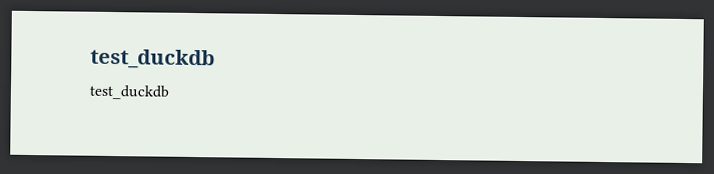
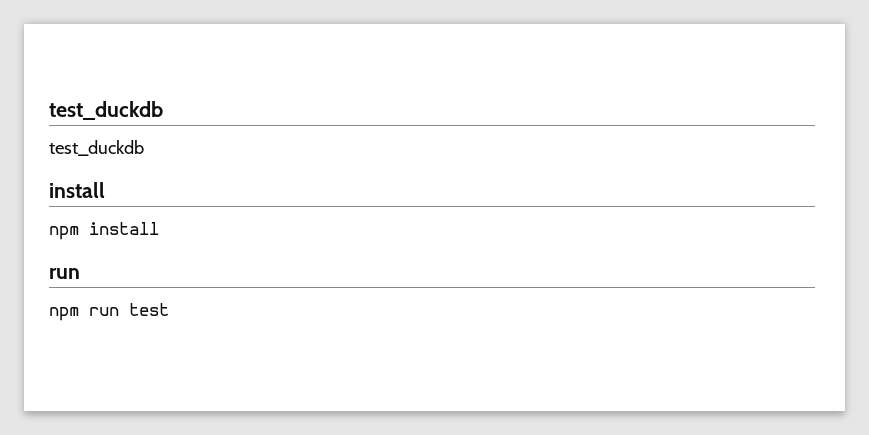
(170, 92) none -> [49,182,105,198] [49,222,159,240] [49,268,80,279] [49,303,169,321] // install // npm install // run // npm run test

